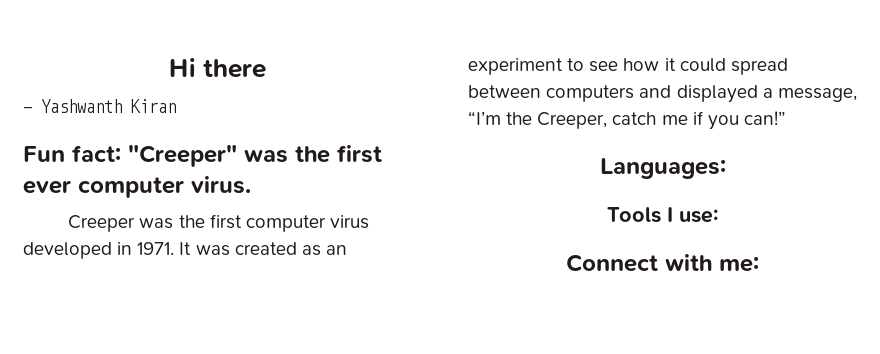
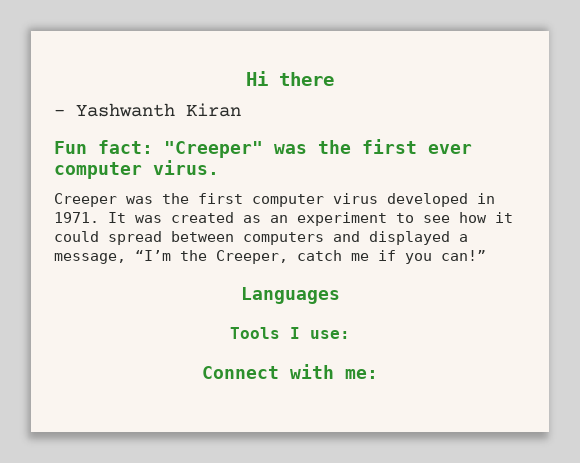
[599,158,726,179] Languages: -> [240,287,340,304] Languages

